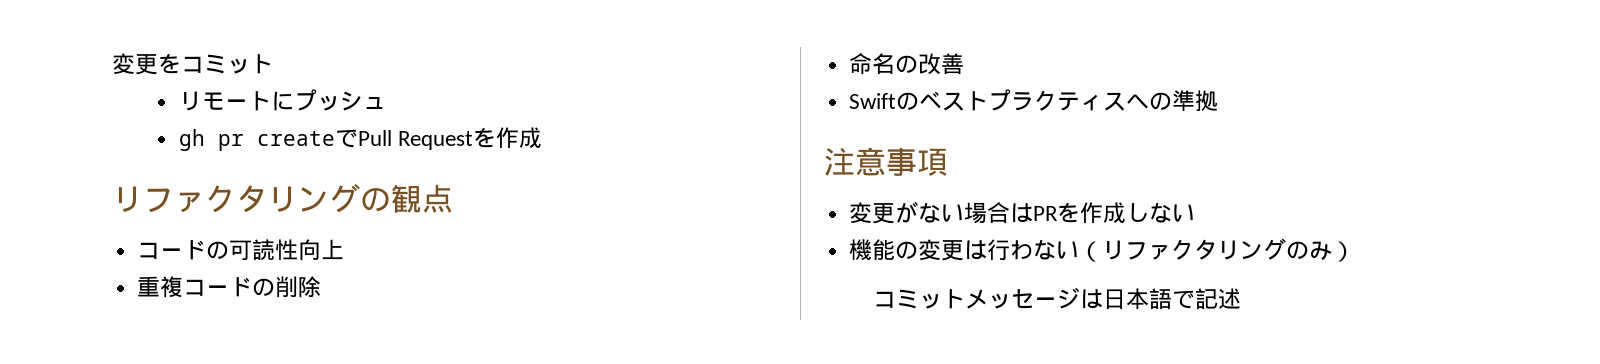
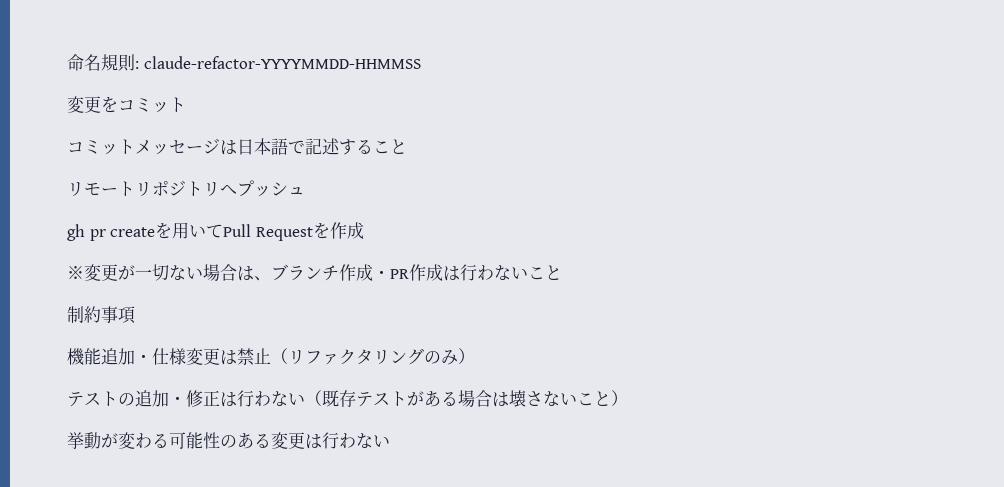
(112, 63) none -> [67,54,421,72] 命名規則: claude-refactor-YYYYMMDD-HHMMSS //
[178,89,386,111] [178,127,542,151] [112,183,453,213] [137,239,345,261] [137,276,322,298] [849,53,965,75] [849,89,1219,112] [824,147,948,176] [849,201,1196,224] [849,238,1356,262] // リモートにプッシュ // gh pr createでPull Requestを作成 // リファクタリングの観点 // コードの可読性向上 // 重複コードの削除 // 命名の改善 // Swiftのベストプラクティスへの準拠 // 注意事項 // 変更がない場合はPRを作成しない // 機能の変更は行わない（リファクタリングのみ） -> (186, 105) none
(1242, 298) none -> [339,139,407,155] [67,180,305,197] [67,222,364,241] [67,264,562,281] [67,306,135,324] [67,348,475,366] [67,390,628,407] [67,432,390,449] すること // リモートリポジトリへプッシュ // gh pr createを用いてPull Requestを作成 // ※変更が一切ない場合は、ブランチ作成・PR作成は行わないこと // 制約事項 // 機能追加・仕様変更は禁止（リファクタリングのみ） // テストの追加・修正は行わない（既存テストがある場合は壊さないこと） // 挙動が変わる可能性のある変更は行わない

